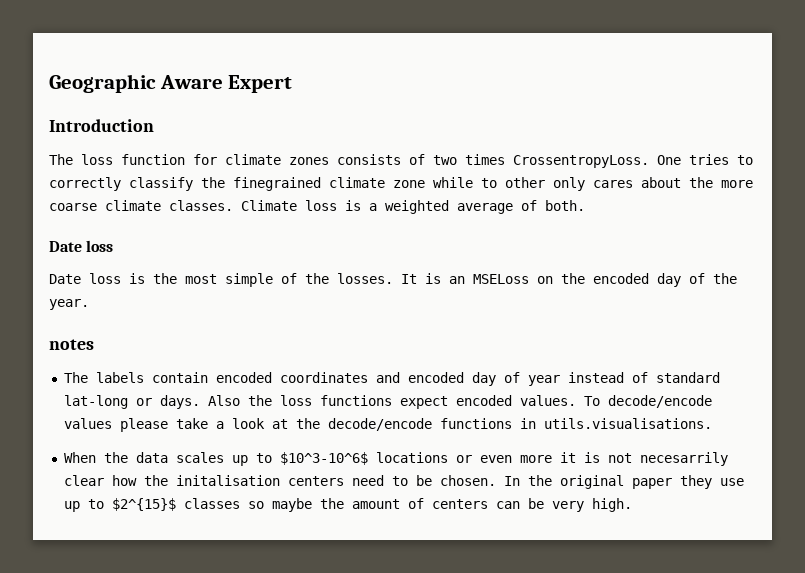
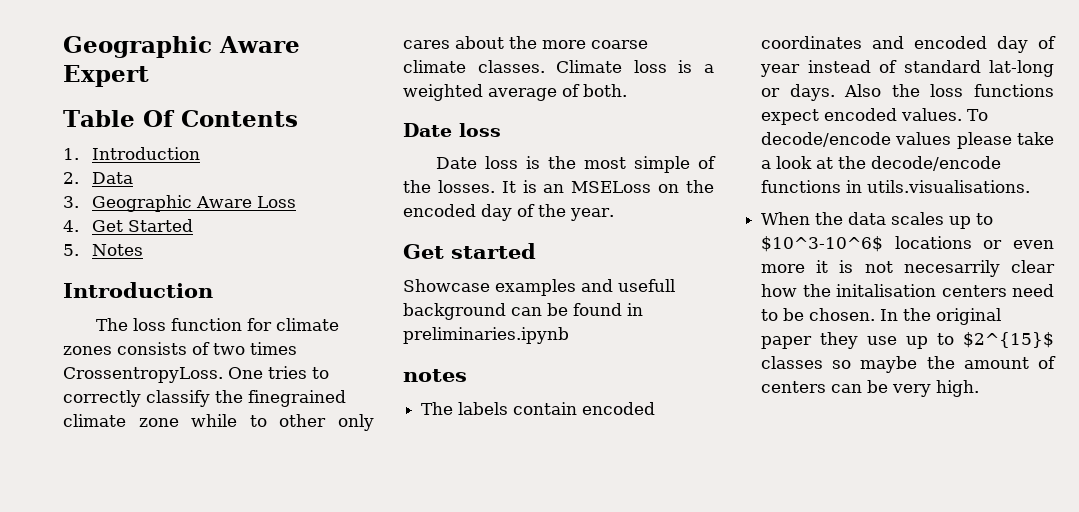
(293, 84) none -> [63,110,298,127] [63,147,201,160] [63,172,134,184] [63,195,297,212] [63,219,194,232] [63,244,144,256] // Table Of Contents // 1. Introduction // 2. Data // 3. Geographic Aware Loss // 4. Get Started // 5. Notes
(89, 304) none -> [403,243,536,259] [403,279,675,296] [403,303,643,320] [403,327,569,344] // Get started // Showcase examples and usefull background can be found in preliminaries.ipynb

